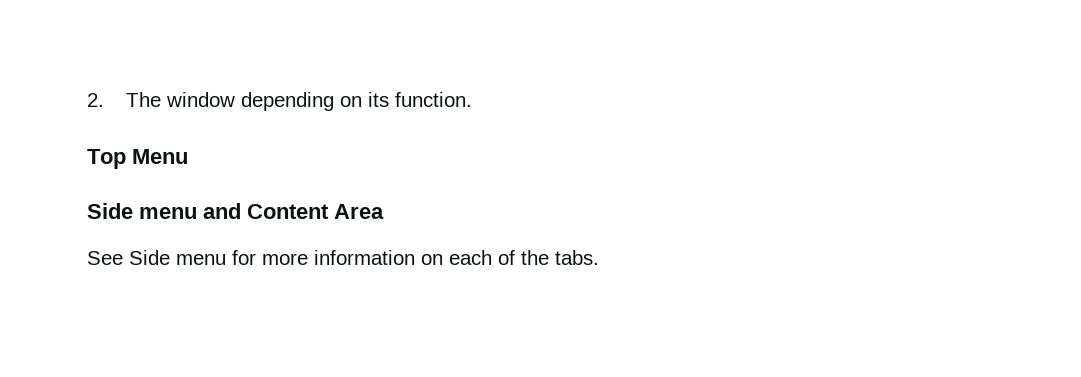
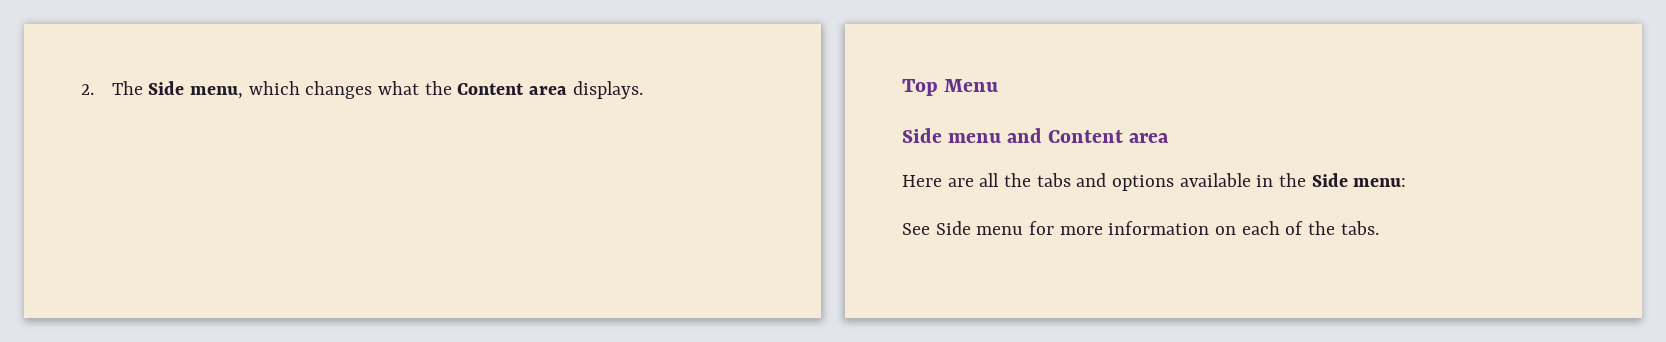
[165,92,472,111] window depending on its function. -> [148,81,643,99] Side menu, which changes what the Content area displays.
[334,204,384,219] Area -> [1129,133,1170,143] [902,173,1407,191] area // Here are all the tabs and options available in the Side menu:

